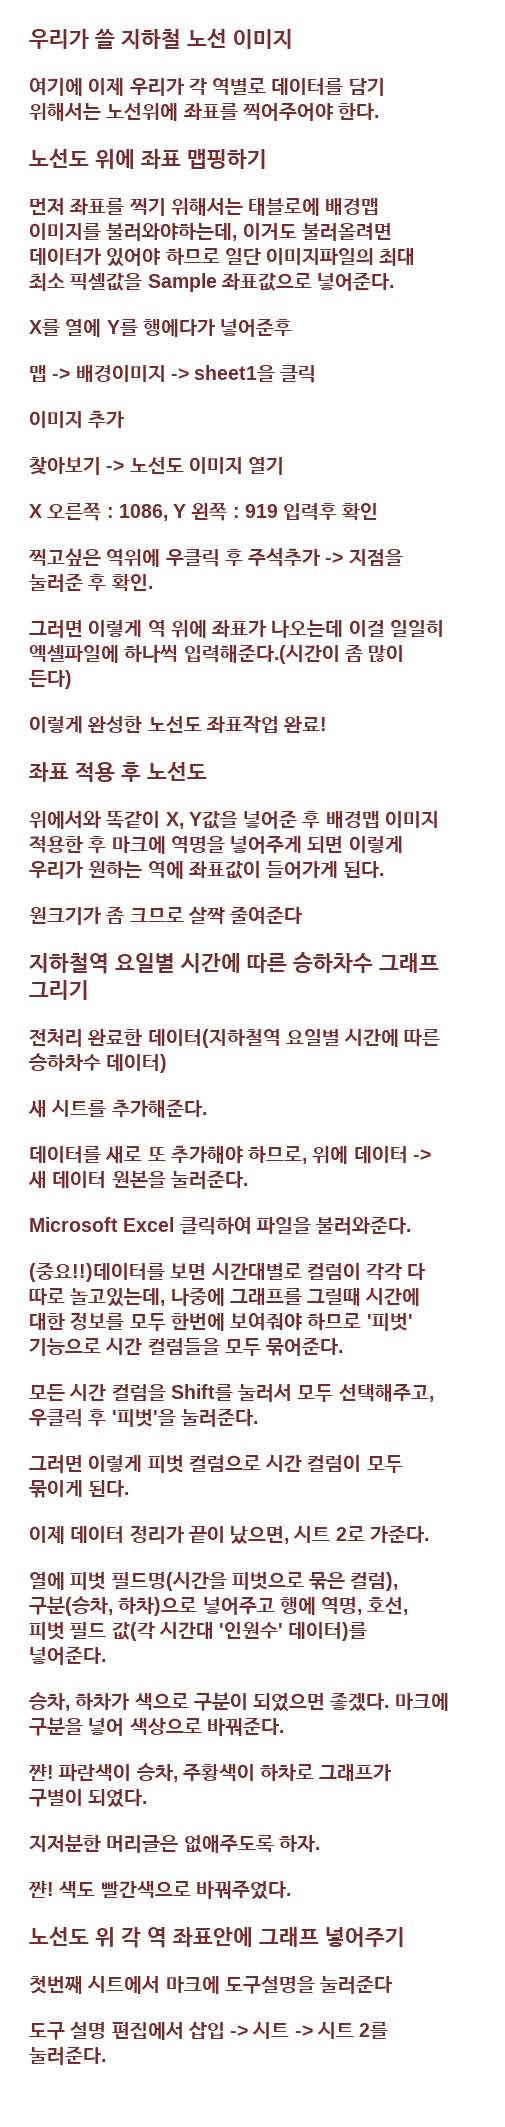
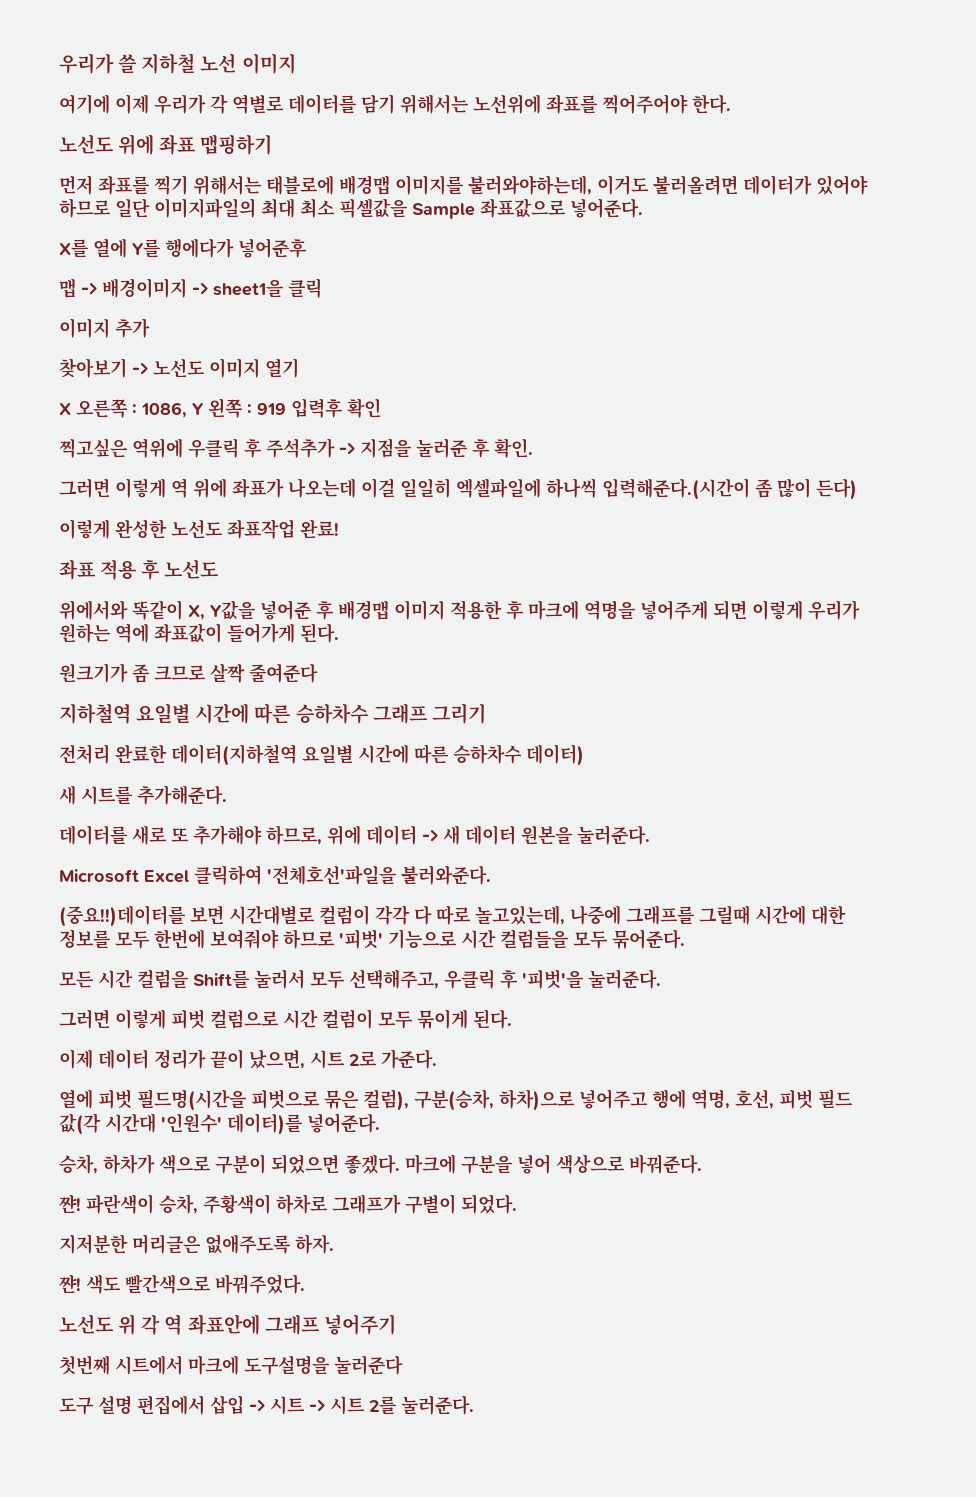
[256,1217,311,1234] 파일을 -> [267,865,397,885] '전체호선'파일을

